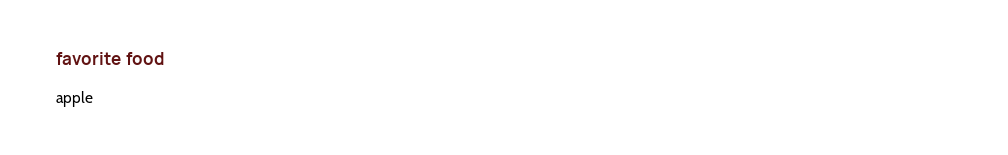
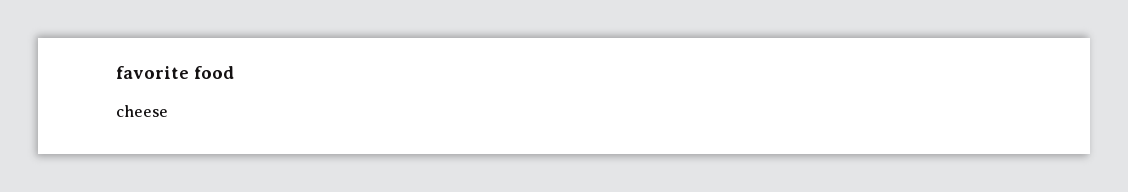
[56,91,93,107] apple -> [116,105,168,117] cheese

